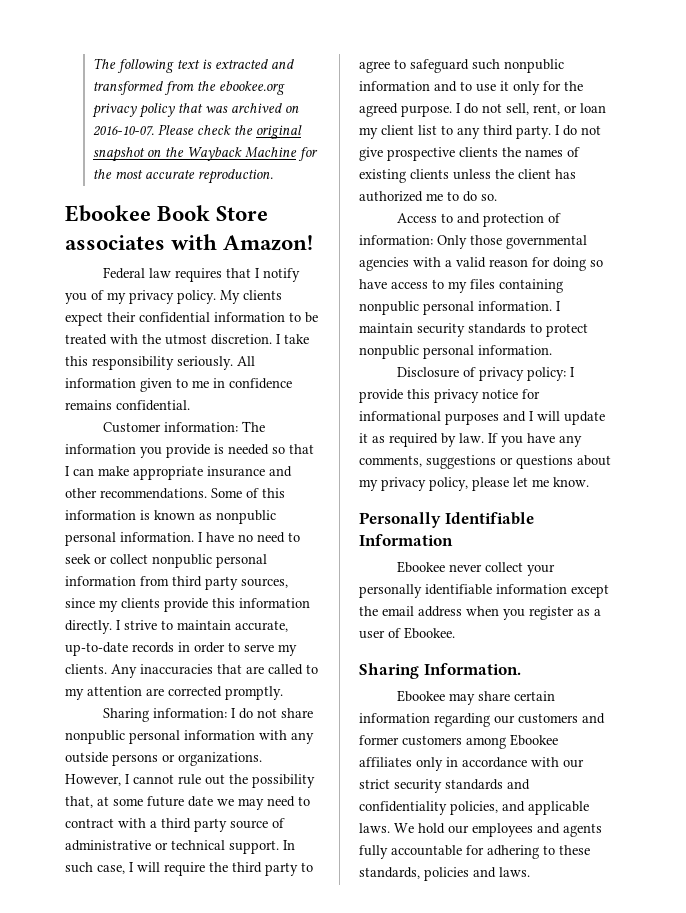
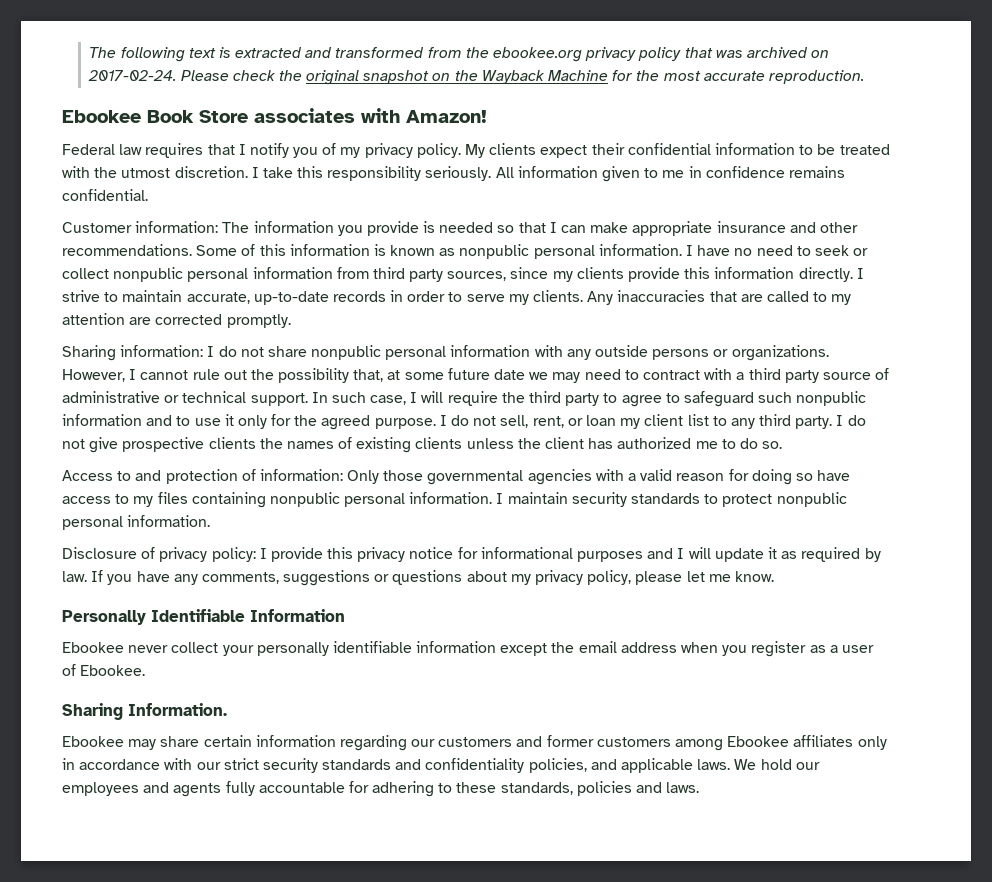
[92,125,154,136] 2016-10-07. -> [88,70,177,81] 2017-02-24.

